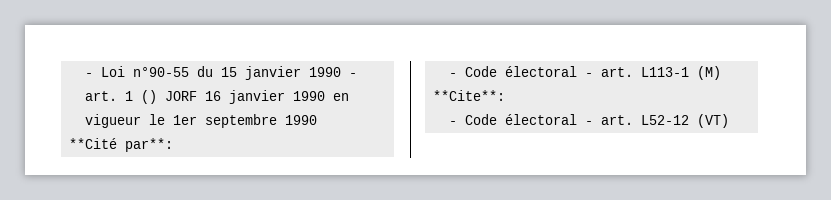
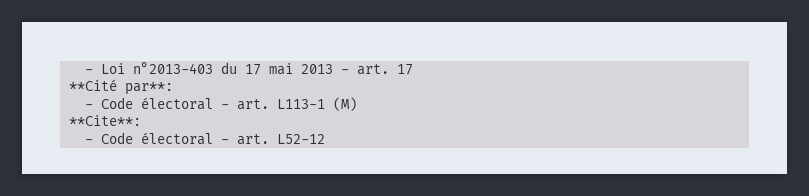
[132,66,357,80] [84,90,349,104] [84,114,317,128] n°90-55 du 15 janvier 1990 - art. 1 () JORF 16 janvier 1990 en vigueur le 1er septembre 1990 -> [132,62,413,75] n°2013-403 du 17 mai 2013 - art. 17
[696,114,729,128] (VT) -> (325, 139) none

